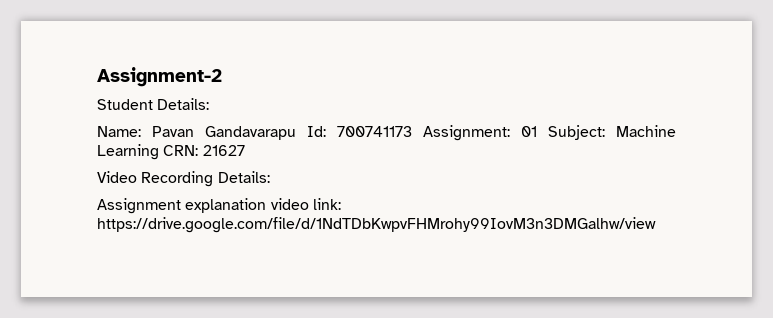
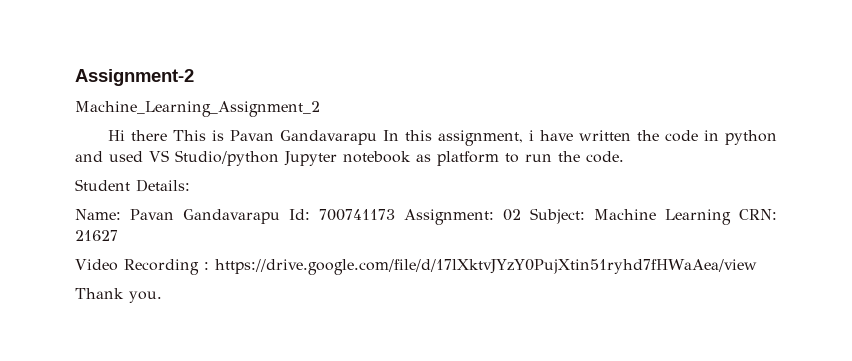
(222, 77) none -> [75,101,320,117] [107,130,778,146] [75,150,624,166] // Machine_Learning_Assignment_2 // Hi there This is Pavan Gandavarapu In this assignment, i have written the code in python and used VS Studio/python Jupyter notebook as platform to run the code.
[521,126,537,137] 01 -> [503,209,521,221] 02
[217,171,270,183] [97,198,341,214] [97,217,656,233] Details: // Assignment explanation video link: https://drive.google.com/file/d/1NdTDbKwpvFHMrohy99IovM3n3DMGalhw/view -> [203,259,757,275] [75,288,162,303] : https://drive.google.com/file/d/17lXktvJYzY0PujXtin51ryhd7fHWaAea/view // Thank you.

